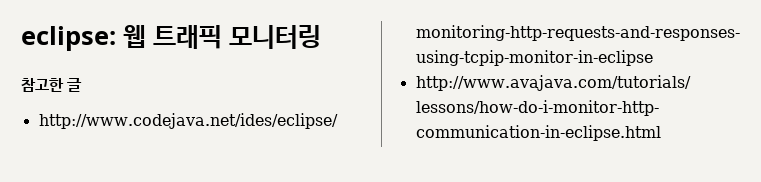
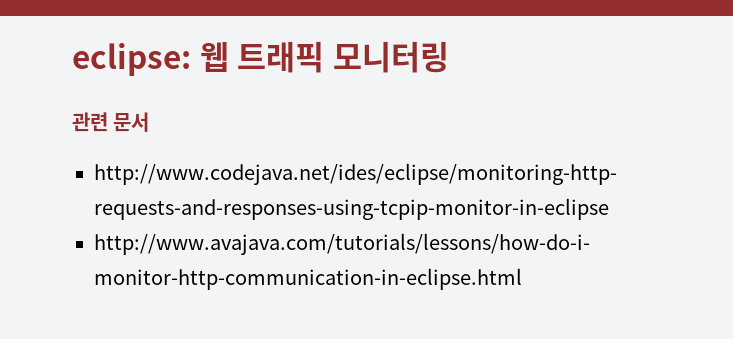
[21,78,83,92] 참고한 글 -> [72,112,150,132] 관련 문서

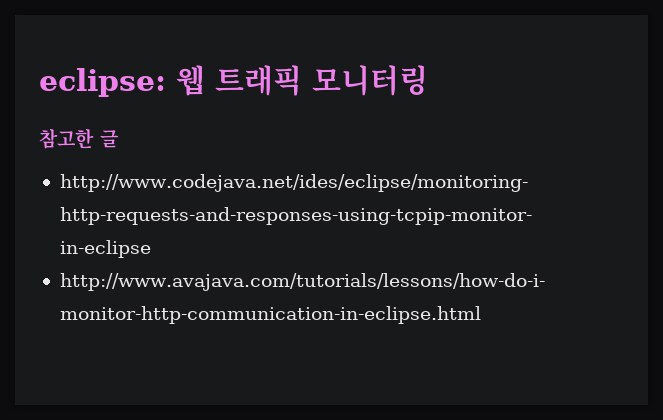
[72,112,150,132] 관련 문서 -> [39,128,119,149] 참고한 글

